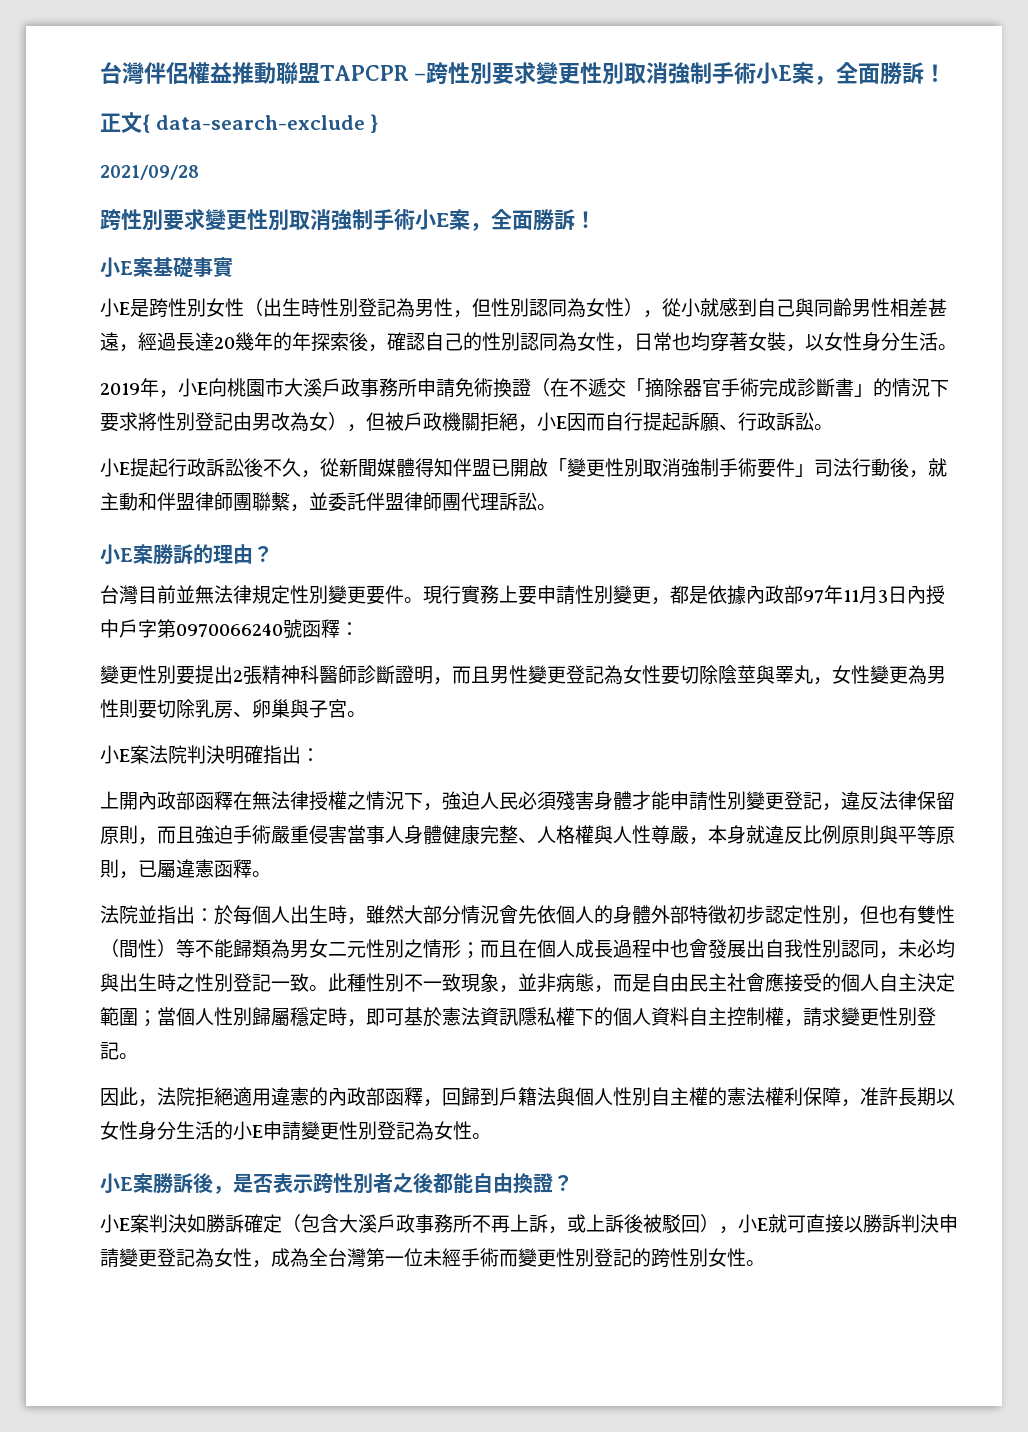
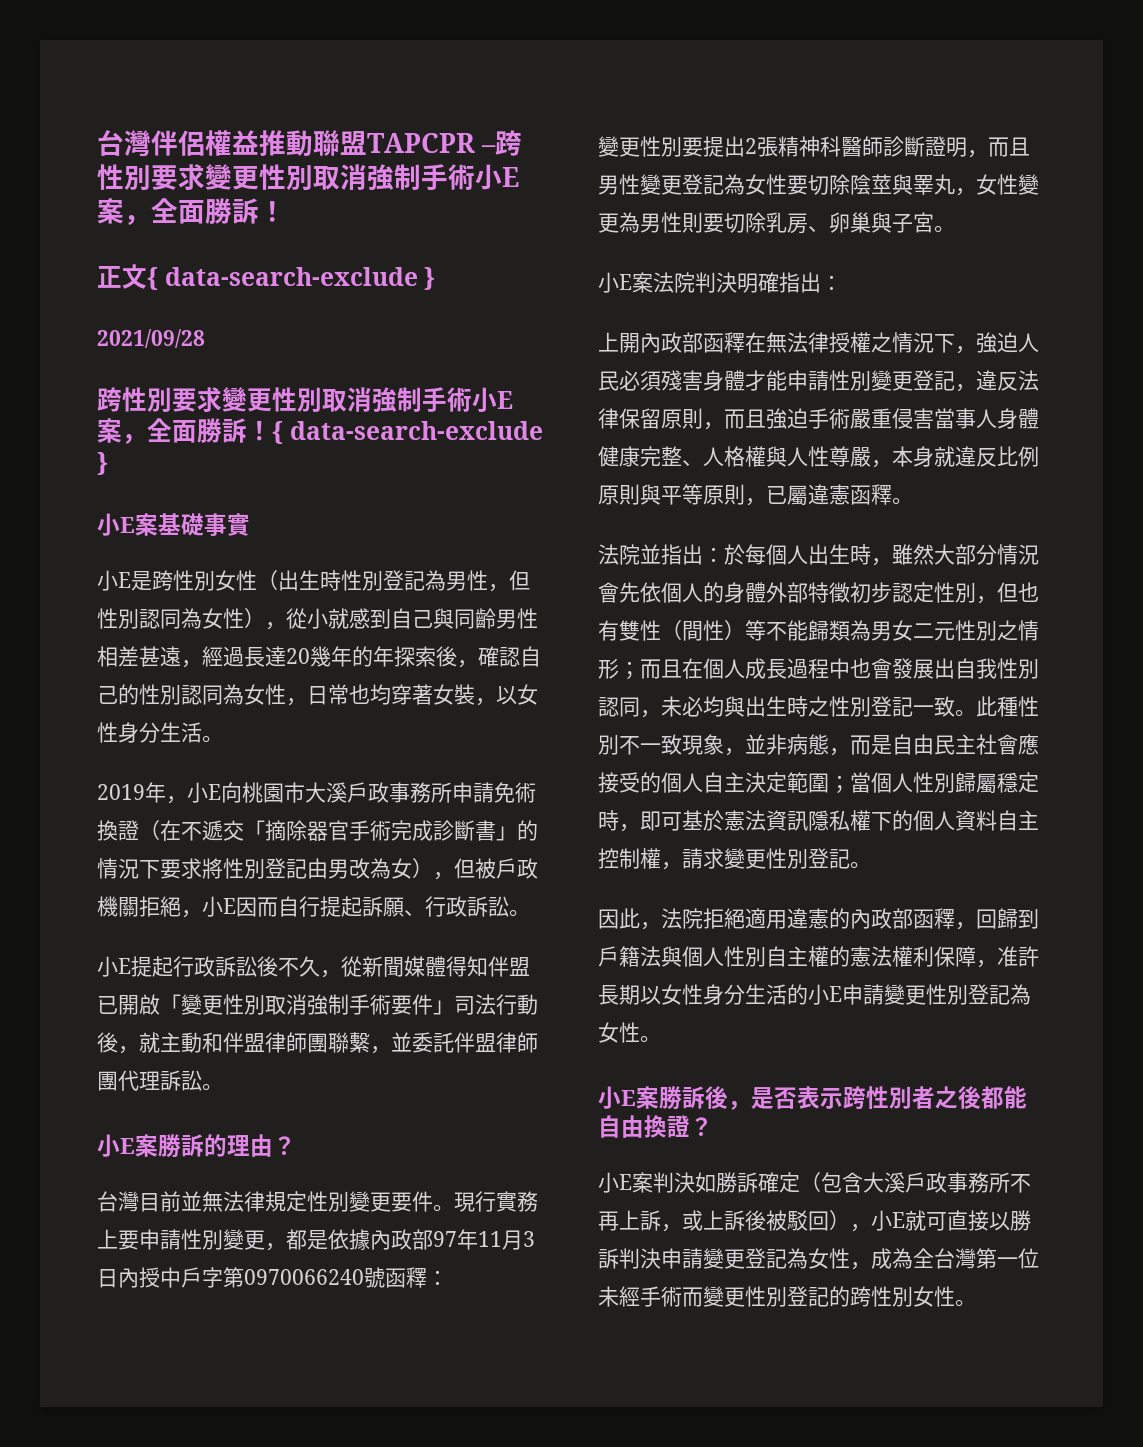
(596, 219) none -> [272,421,543,444] [97,452,108,475] { data-search-exclude }

